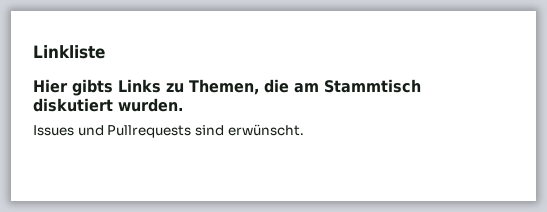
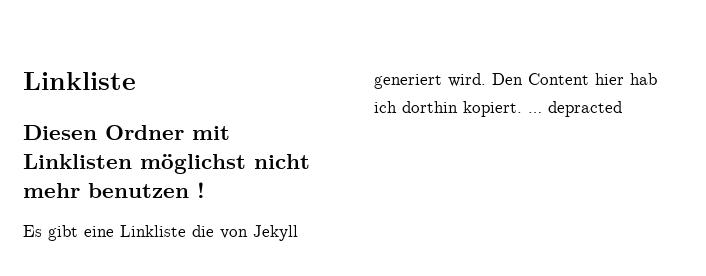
[33,79,421,96] [33,98,183,112] [33,124,304,138] Hier gibts Links zu Themen, die am Stammtisch diskutiert wurden. // Issues und Pullrequests sind erwünscht. -> [23,125,230,140] [23,154,310,174] [23,182,205,198] [23,225,298,241] [374,73,657,89] [374,101,622,117] Diesen Ordner mit Linklisten möglichst nicht mehr benutzen ! // Es gibt eine Linkliste die von Jekyll generiert wird. Den Content hier hab ich dorthin kopiert. … depracted

